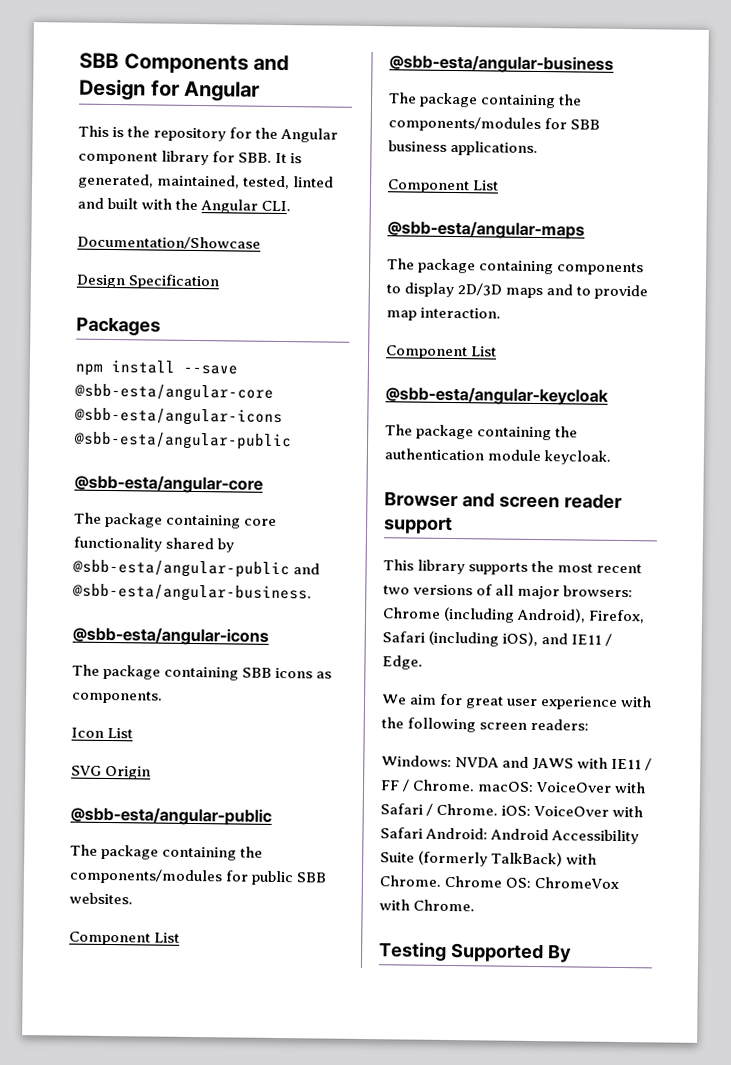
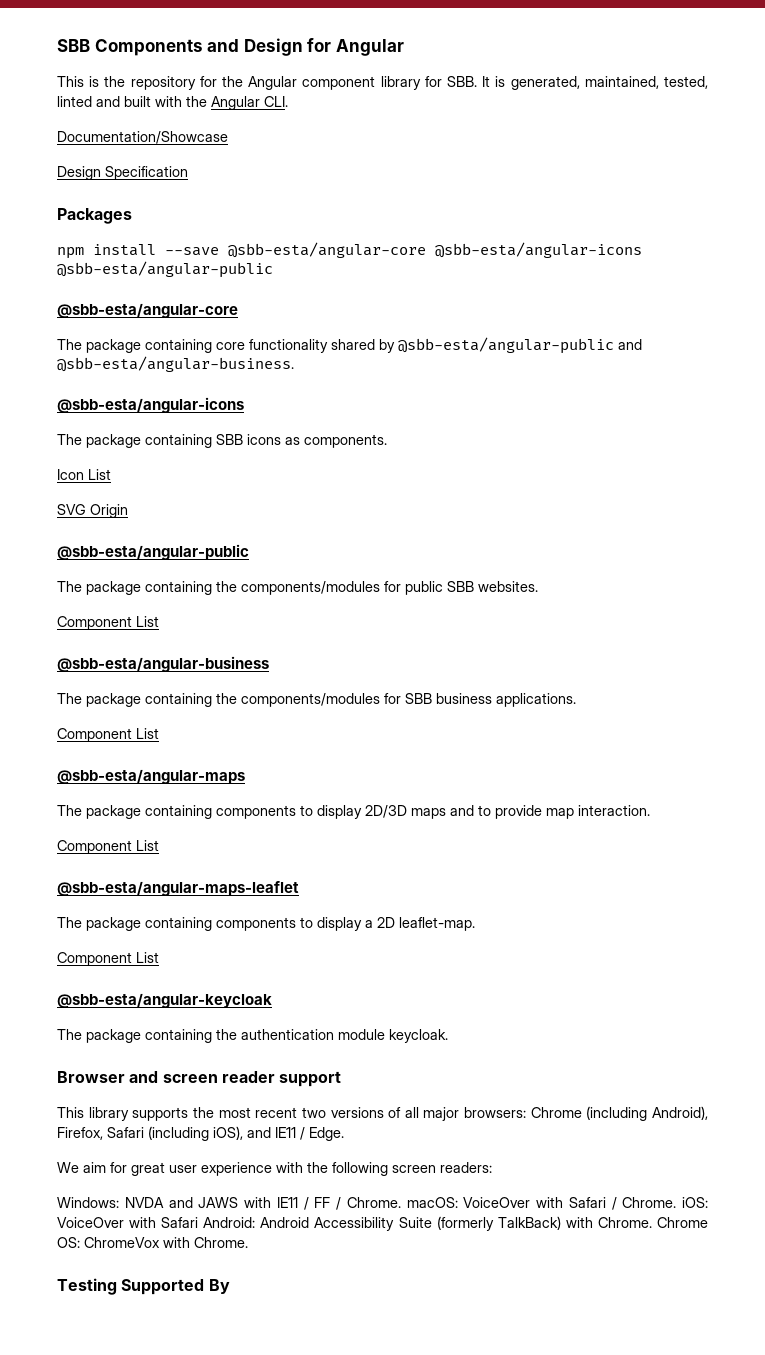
(498, 351) none -> [57,881,299,896] [57,917,475,931] [57,952,159,966] // @sbb-esta/angular-maps-leaflet // The package containing components to display a 2D leaflet-map. // Component List

